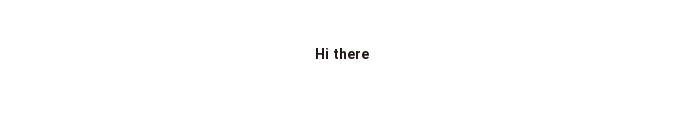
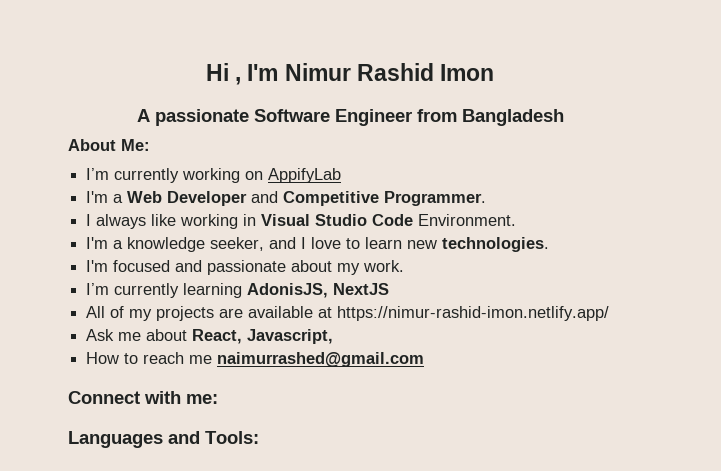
[332,48,369,59] there -> [235,63,495,85] [136,109,564,126] [68,139,150,151] [86,168,342,183] [86,191,487,206] [86,214,517,229] [86,237,550,252] [86,260,405,275] [86,283,390,298] [86,306,610,321] [86,329,334,344] [86,352,425,367] [68,391,218,404] [68,431,259,448] , I'm Nimur Rashid Imon // A passionate Software Engineer from Bangladesh // About Me: // I’m currently working on AppifyLab // I'm a Web Developer and Competitive Programmer. // I always like working in Visual Studio Code Environment. // I'm a knowledge seeker, and I love to learn new technologies. // I'm focused and passionate about my work. // I’m currently learning AdonisJS, NextJS // All of my projects are available at https://nimur-rashid-imon.netlify.app/ // Ask me about React, Javascript, // How to reach me naimurrashed@gmail.com // Connect with me: // Languages and Tools:

